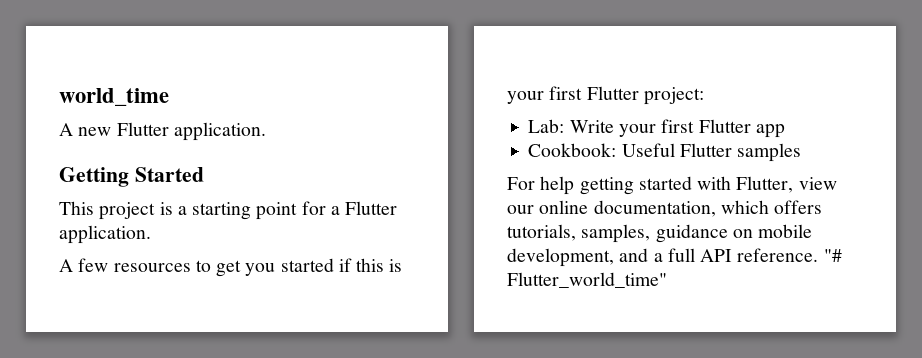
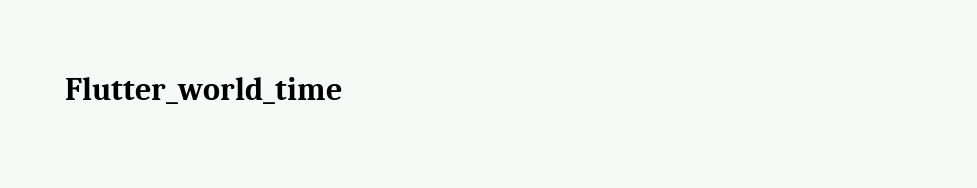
[59,88,169,106] [59,122,266,141] [59,167,204,187] [59,201,398,220] [59,225,151,244] [59,258,403,277] [507,86,704,105] [528,119,785,138] [528,143,802,162] [507,176,837,195] [507,200,823,217] [507,224,813,243] [507,248,842,267] [507,272,667,288] world_time // A new Flutter application. // Getting Started // This project is a starting point for a Flutter application. // A few resources to get you started if this is your first Flutter project: // Lab: Write your first Flutter app // Cookbook: Useful Flutter samples // For help getting started with Flutter, view our online documentation, which offers tutorials, samples, guidance on mobile development, and a full API reference. "# Flutter_world_time" -> [65,77,342,104] Flutter_world_time

